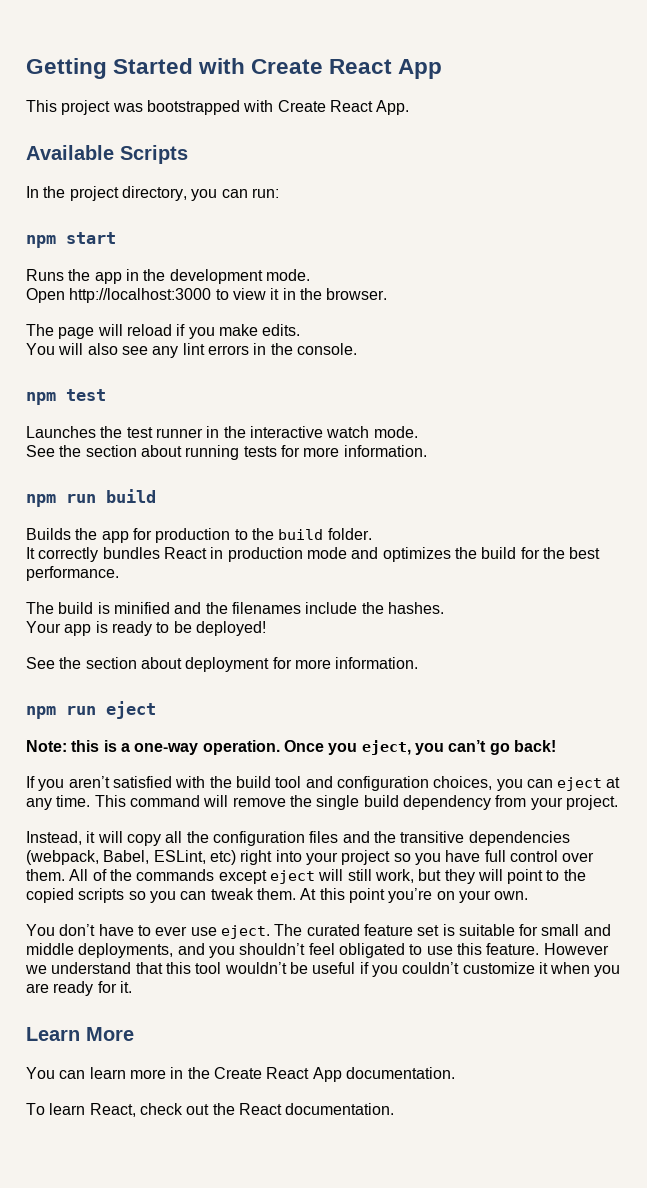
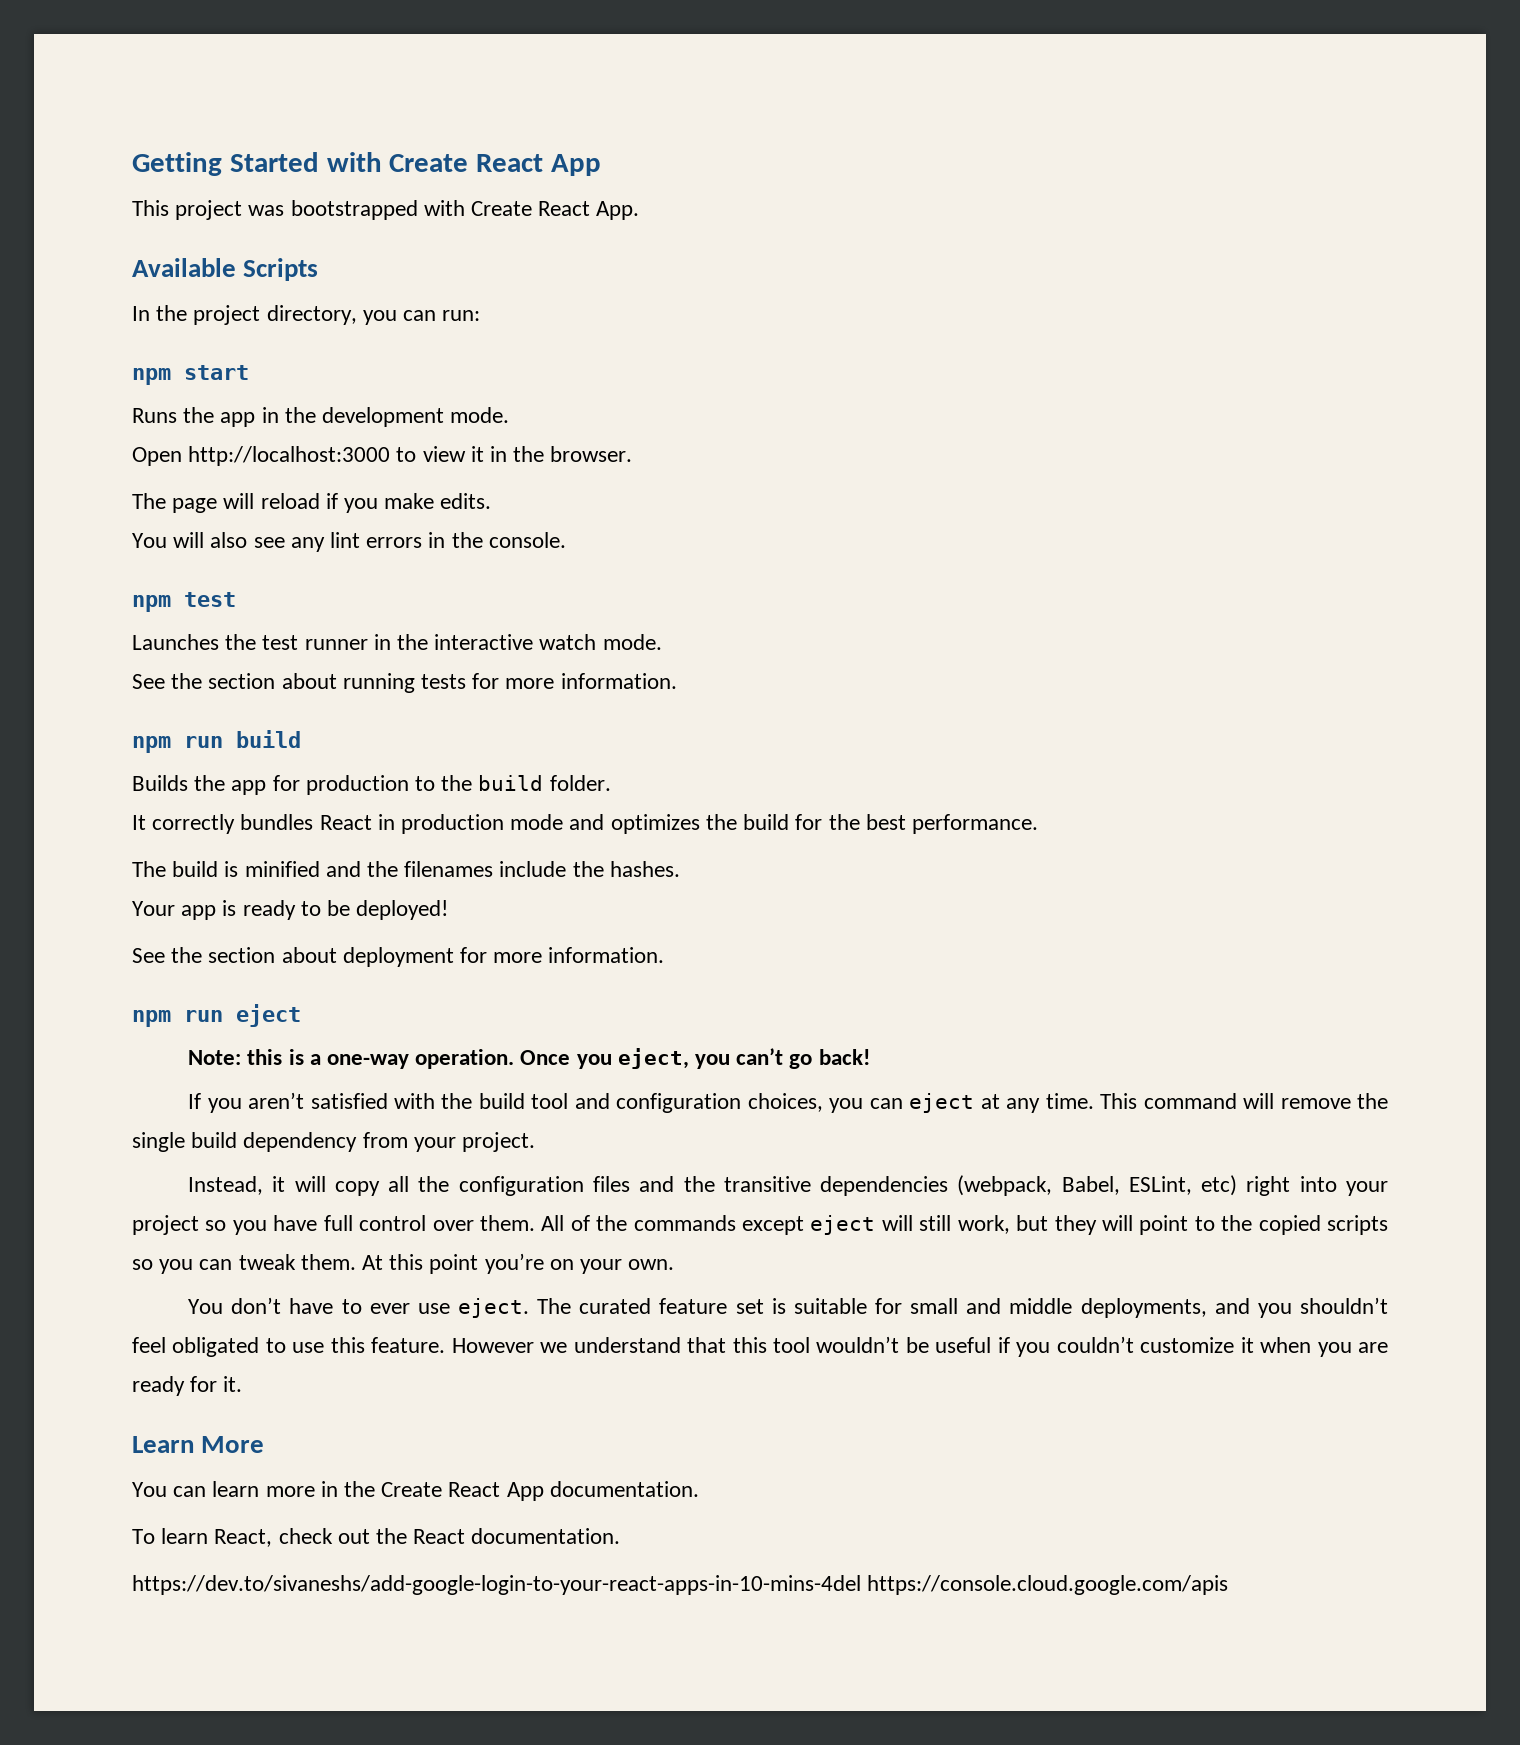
(395, 1109) none -> [132,1575,1229,1595] // https://dev.to/sivaneshs/add-google-login-to-your-react-apps-in-10-mins-4del https://console.cloud.google.com/apis

